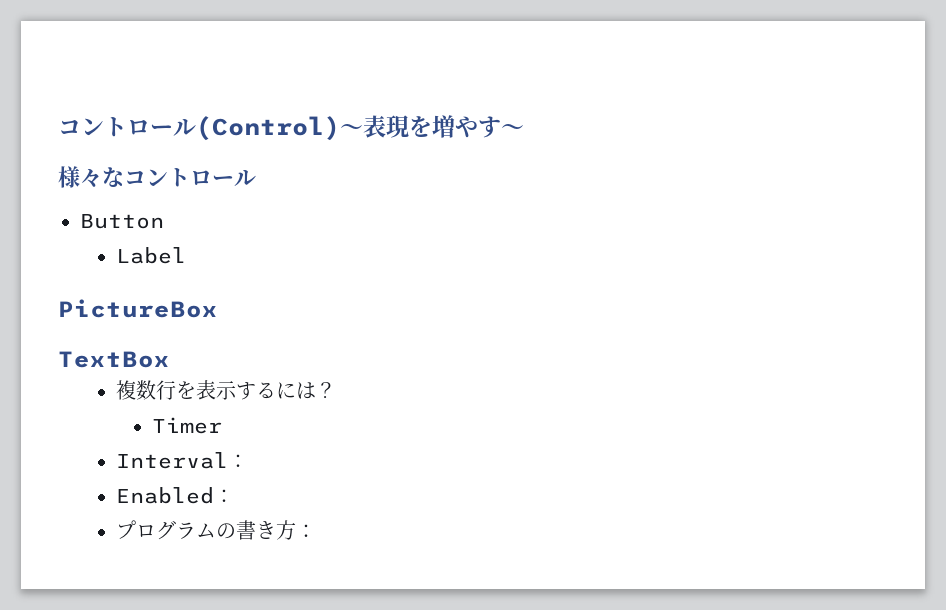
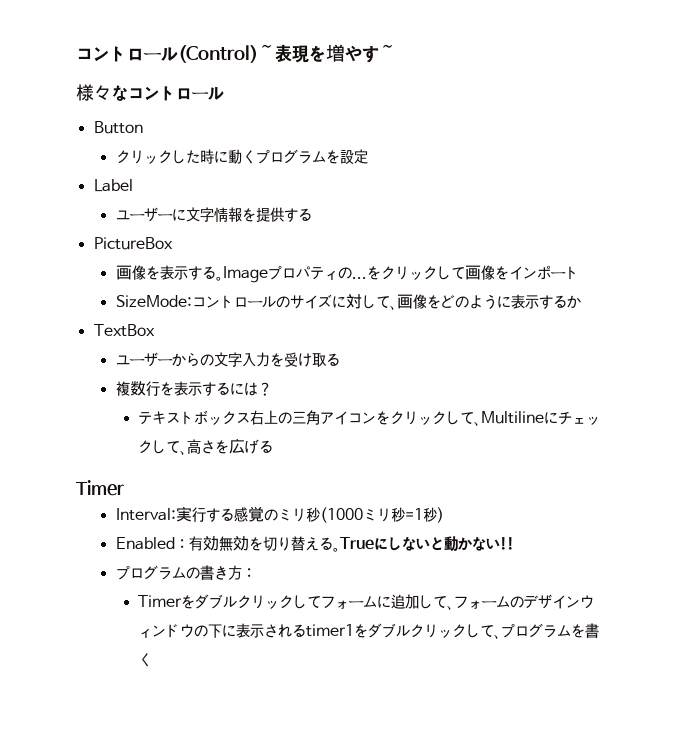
[116,247,187,264] [58,299,218,318] [58,351,170,368] Label // PictureBox // TextBox -> [115,149,368,165] [93,179,133,192] [115,207,312,222] [93,237,173,250] [115,265,579,283] [115,294,581,310] [93,324,155,337] [115,352,340,367] クリックした時に動くプログラムを設定 // Label // ユーザーに文字情報を提供する // PictureBox // 画像を表示する。Imageプロパティの...をクリックして画像をインポート // SizeMode:コントロールのサイズに対して、画像をどのように表示するか // TextBox // ユーザーからの文字入力を受け取る
[152,417,223,434] [116,452,249,469] [116,487,235,504] Timer // Interval： // Enabled： -> [138,410,601,426] [138,439,274,455] [76,480,124,496] [115,506,444,523] [115,536,514,552] テキストボックス右上の三角アイコンをクリックして、Multilineにチェックして、高さを広げる // Timer // Interval:実行する感覚のミリ秒(1000ミリ秒=1秒) // Enabled：有効無効を切り替える。Trueにしないと動かない!!
(317, 531) none -> [138,594,595,610] [138,623,600,639] [138,653,153,667] // Timerをダブルクリックしてフォームに追加して、フォームのデザインウィンドウの下に表示されるtimer1をダブルクリックして、プログラムを書く

